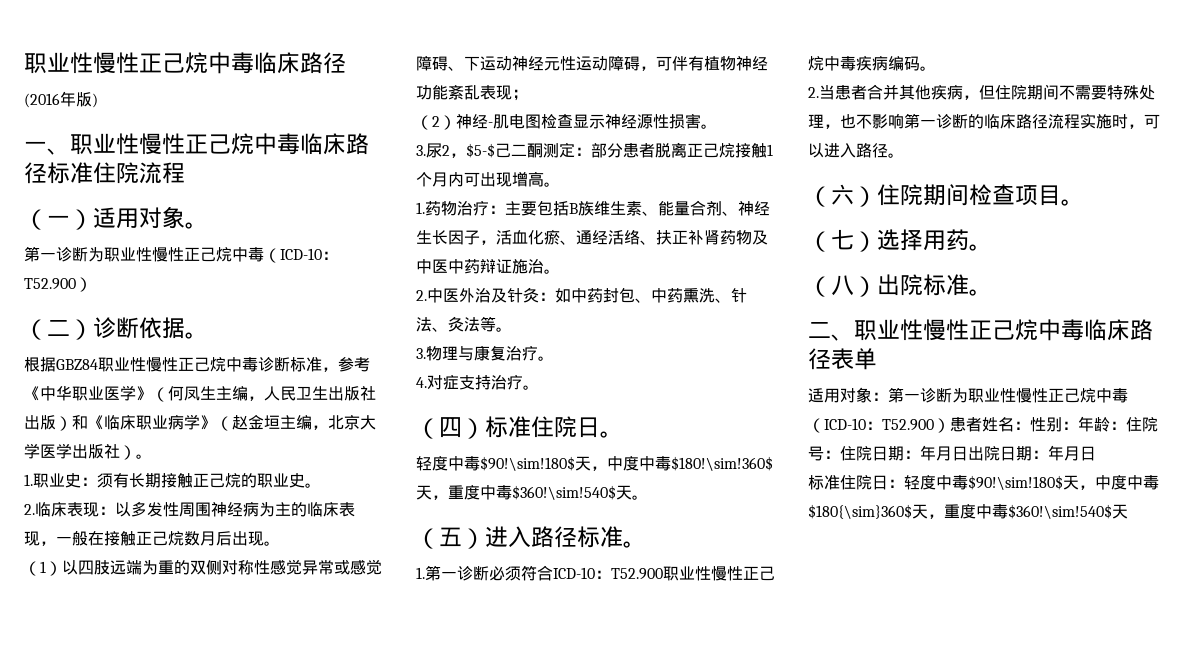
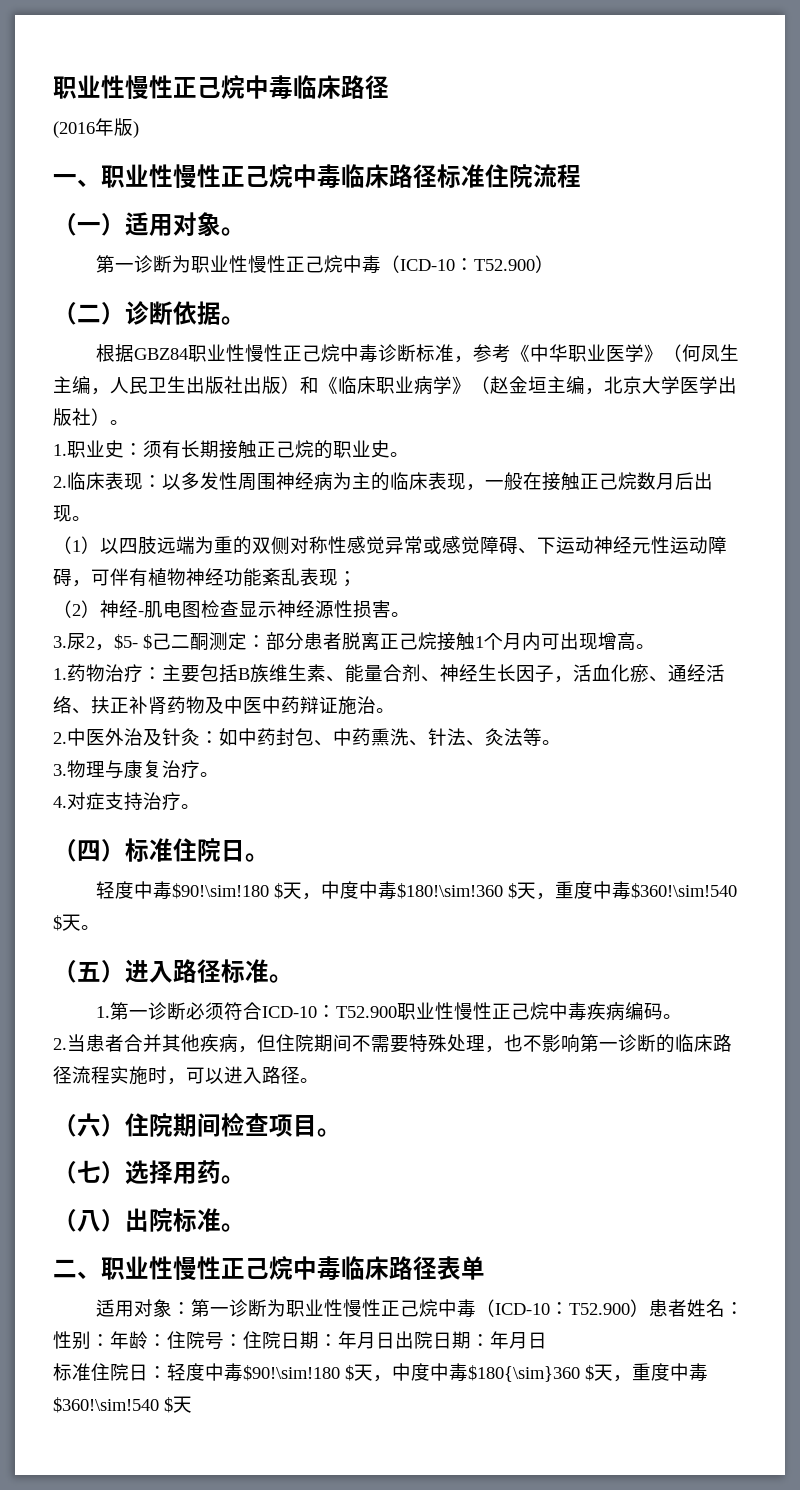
[466,143,495,158] $5-$ -> [114,634,152,650] $5- $
[480,456,773,471] [416,485,616,500] $90!\sim!180$天，中度中毒$180!\sim!360$天，重度中毒$360!\sim!540$ -> [172,881,738,900] [53,915,62,931] $90!\sim!180 $天，中度中毒$180!\sim!360 $天，重度中毒$360!\sim!540 $
[968,475,1159,490] [808,504,1112,519] $90!\sim!180$天，中度中毒$180{\sim}360$天，重度中毒$360!\sim!540$ -> [243,1363,708,1382] [53,1397,173,1413] $90!\sim!180 $天，中度中毒$180{\sim}360 $天，重度中毒$360!\sim!540 $

